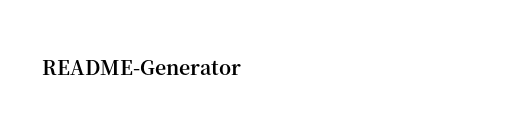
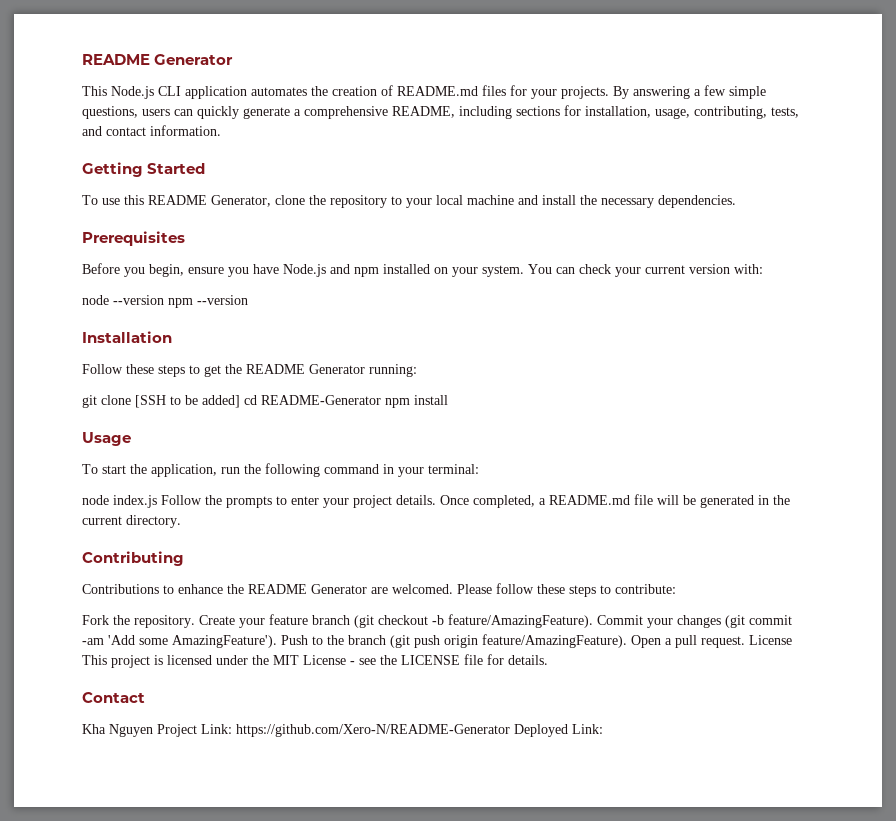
[42,60,241,75] README-Generator -> [82,54,234,65] [82,85,766,99] [82,105,799,119] [82,125,221,136] [82,162,206,177] [82,195,736,208] [82,231,185,246] [82,263,763,277] [82,295,248,308] [82,331,172,343] [82,364,417,377] [82,395,448,408] [82,432,131,446] [82,463,479,477] [82,494,790,508] [82,515,181,528] [82,551,184,566] [82,583,676,597] [82,614,792,628] [82,634,792,648] [82,654,548,668] [82,692,145,703] [82,724,603,737] README Generator // This Node.js CLI application automates the creation of README.md files for your projects. By answering a few simple questions, users can quickly generate a comprehensive README, including sections for installation, usage, contributing, tests, and contact information. // Getting Started // To use this README Generator, clone the repository to your local machine and install the necessary dependencies. // Prerequisites // Before you begin, ensure you have Node.js and npm installed on your system. You can check your current version with: // node --version npm --version // Installation // Follow these steps to get the README Generator running: // git clone [SSH to be added] cd README-Generator npm install // Usage // To start the application, run the following command in your terminal: // node index.js Follow the prompts to enter your project details. Once completed, a README.md file will be generated in the current directory. // Contributing // Contributions to enhance the README Generator are welcomed. Please follow these steps to contribute: // Fork the repository. Create your feature branch (git checkout -b feature/AmazingFeature). Commit your changes (git commit -am 'Add some AmazingFeature'). Push to the branch (git push origin feature/AmazingFeature). Open a pull request. License This project is licensed under the MIT License - see the LICENSE file for details. // Contact // Kha Nguyen Project Link: https://github.com/Xero-N/README-Generator Deployed Link:

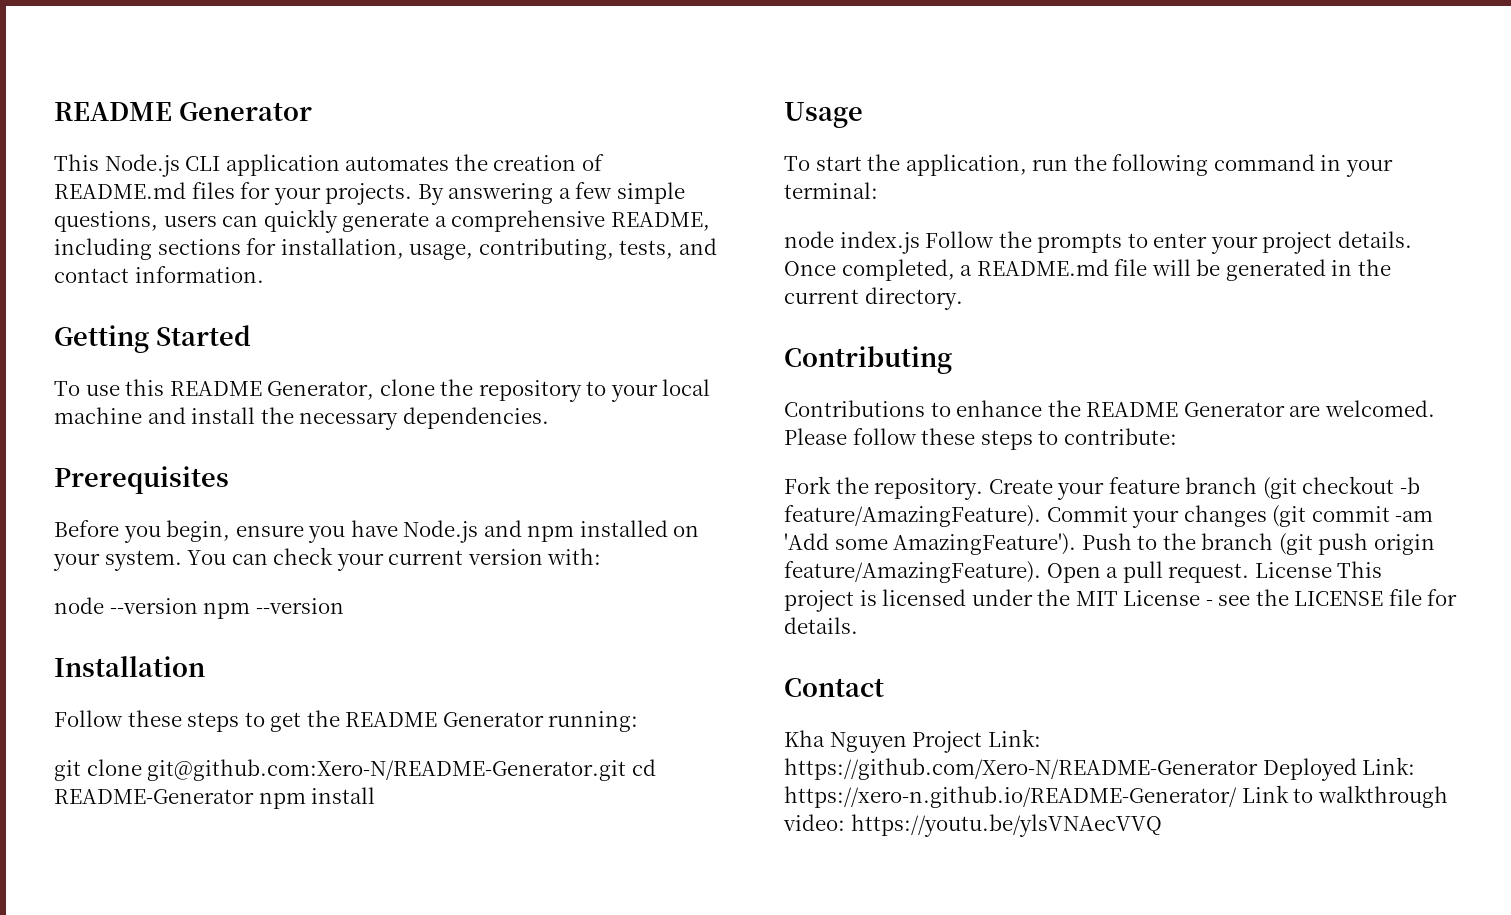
[135,395,240,408] [SSH to be added] -> [147,759,627,781] git@github.com:Xero-N/README-Generator.git
(603, 729) none -> [784,785,1448,808] [783,814,1162,837] https://xero-n.github.io/README-Generator/ Link to walkthrough video: https://youtu.be/ylsVNAecVVQ

